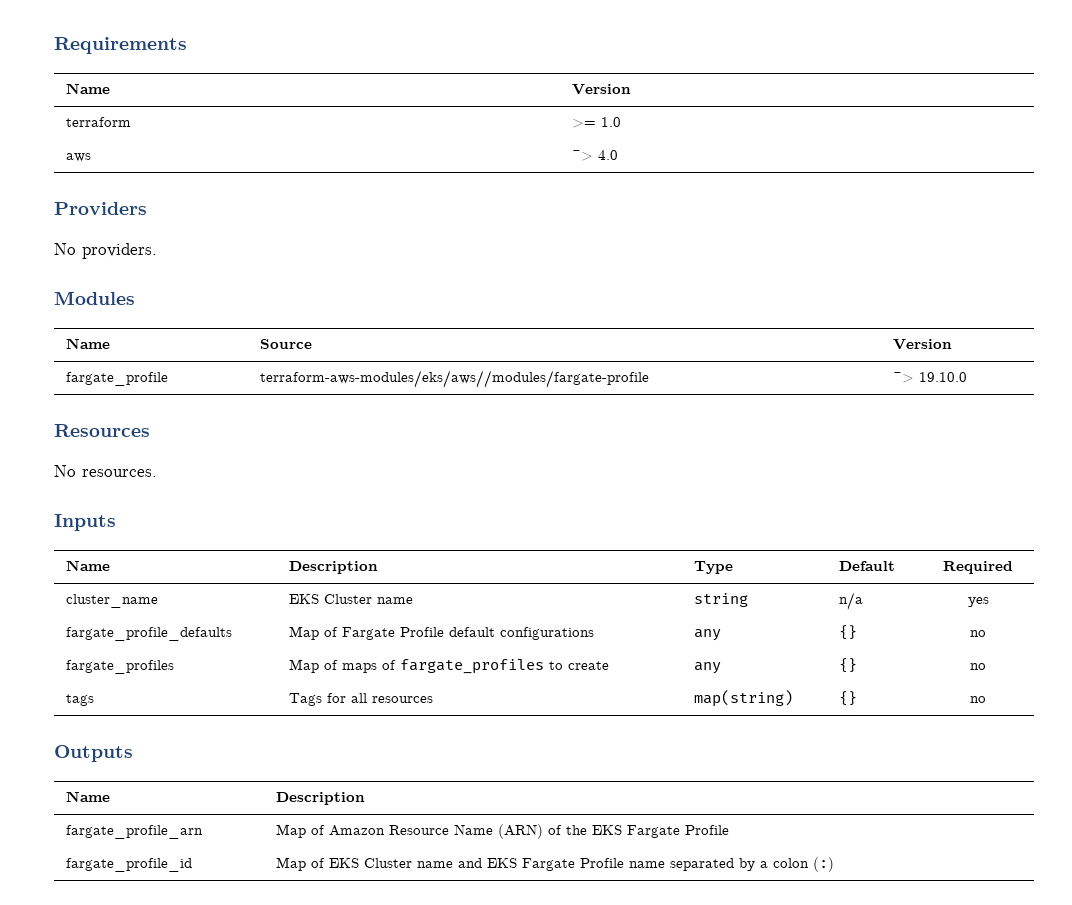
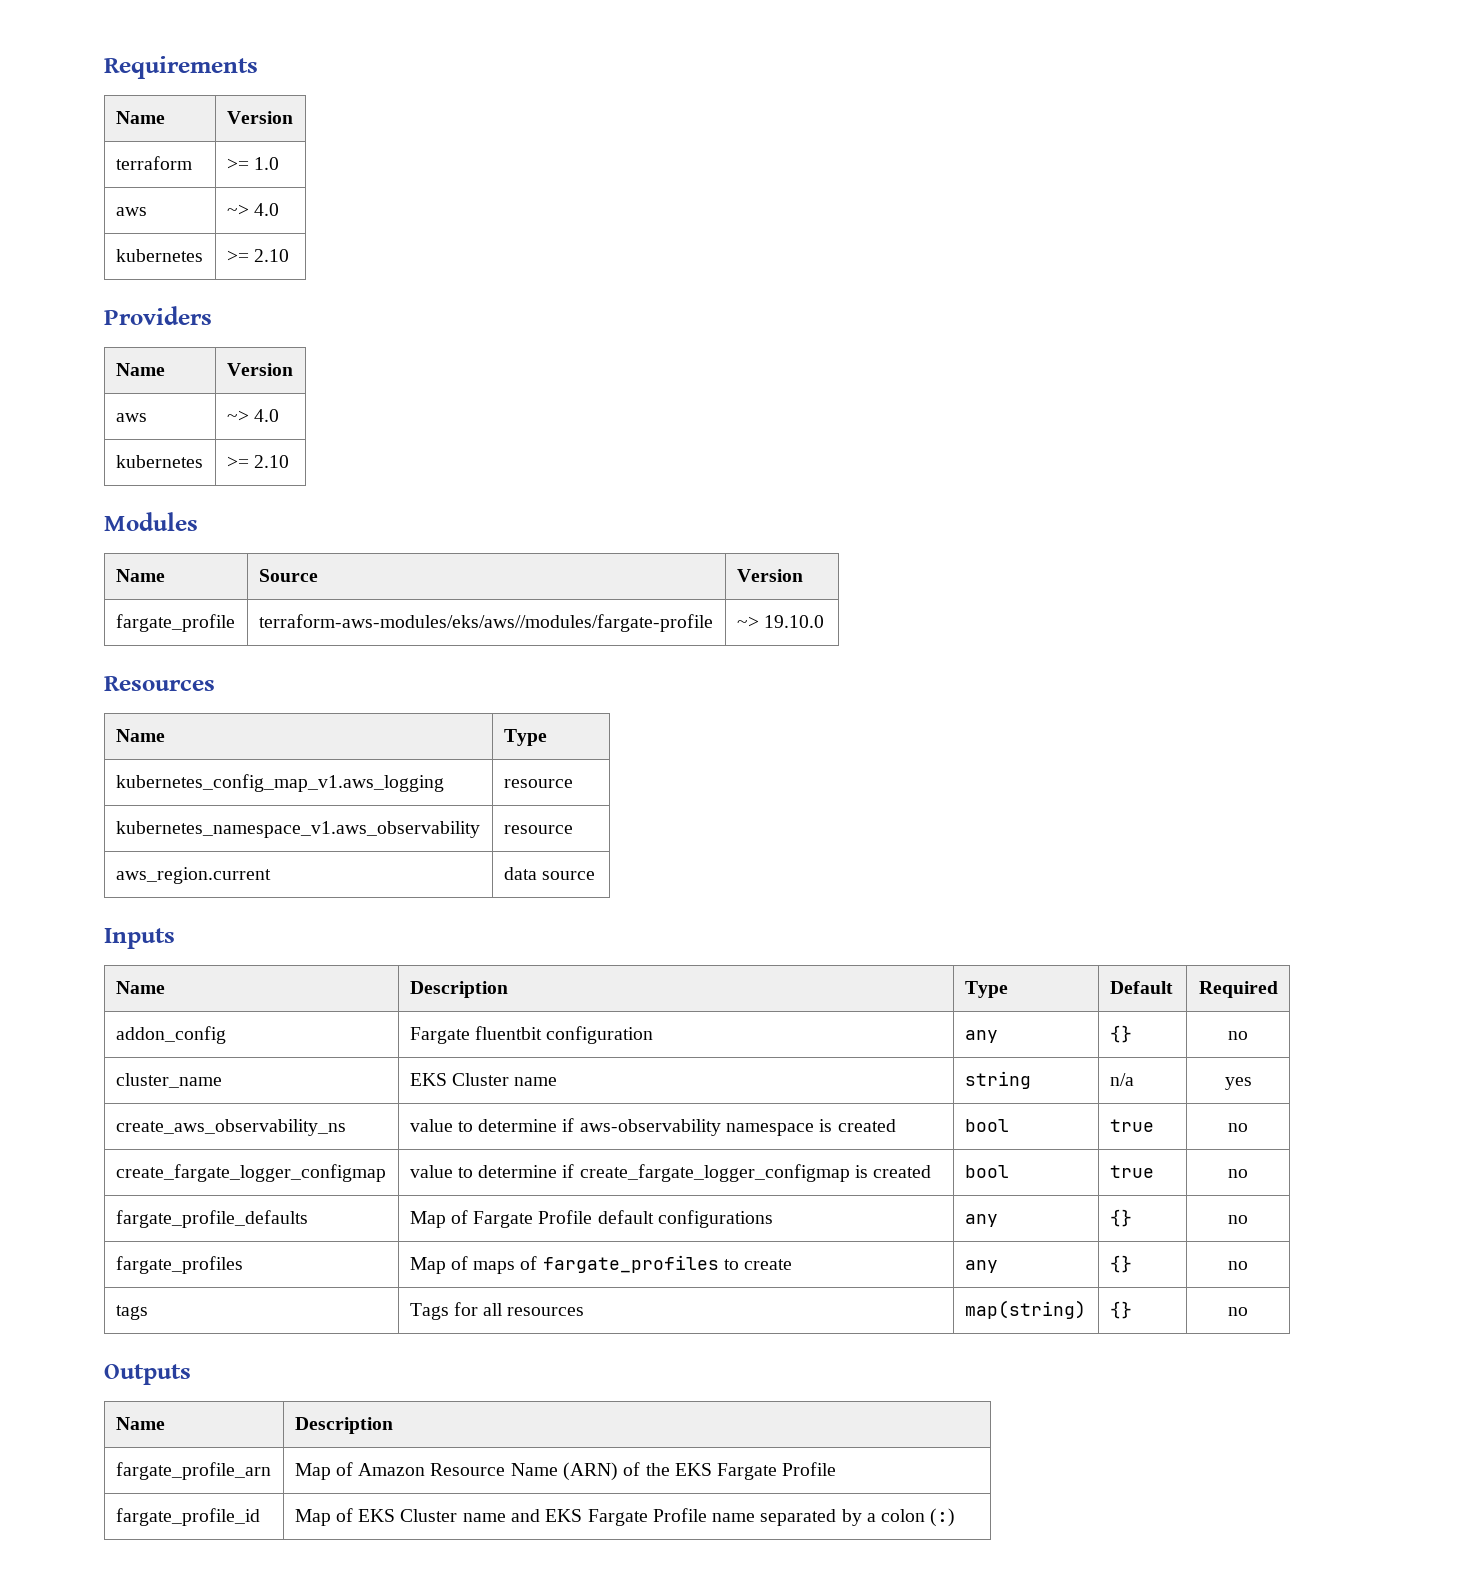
[54,202,147,215] [54,243,157,259] // Providers // No providers. -> [115,249,203,262] [226,249,289,262] [104,306,212,325] [115,363,165,376] [226,363,293,376] [115,413,147,422] [226,409,279,422] [115,455,203,468] [226,455,289,468] // kubernetes | >= 2.10 // Providers // Name | Version // aws | ~> 4.0 // kubernetes | >= 2.10
[54,465,157,477] // No resources. -> [115,729,165,742] [503,729,547,746] [115,774,444,792] [503,779,573,788] [115,821,480,838] [503,825,573,834] [115,867,271,884] [503,867,595,880] // Name | Type // kubernetes_config_map_v1.aws_logging | resource // kubernetes_namespace_v1.aws_observability | resource // aws_region.current | data source
(1013, 567) none -> [115,1026,226,1044] [409,1026,654,1044] [964,1030,998,1043] [1109,1025,1132,1043] [1228,1031,1248,1040] // addon_config | Fargate fluentbit configuration | any | {} | no
(989, 602) none -> [115,1119,346,1136] [409,1118,896,1136] [964,1119,1009,1132] [1109,1119,1154,1132] [1228,1123,1248,1132] [115,1164,386,1182] [409,1164,932,1182] [964,1165,1009,1178] [1109,1165,1154,1178] [1228,1169,1248,1178] // create_aws_observability_ns | value to determine if aws-observability namespace is created | bool | true | no // create_fargate_logger_configmap | value to determine if create_fargate_logger_configmap is created | bool | true | no

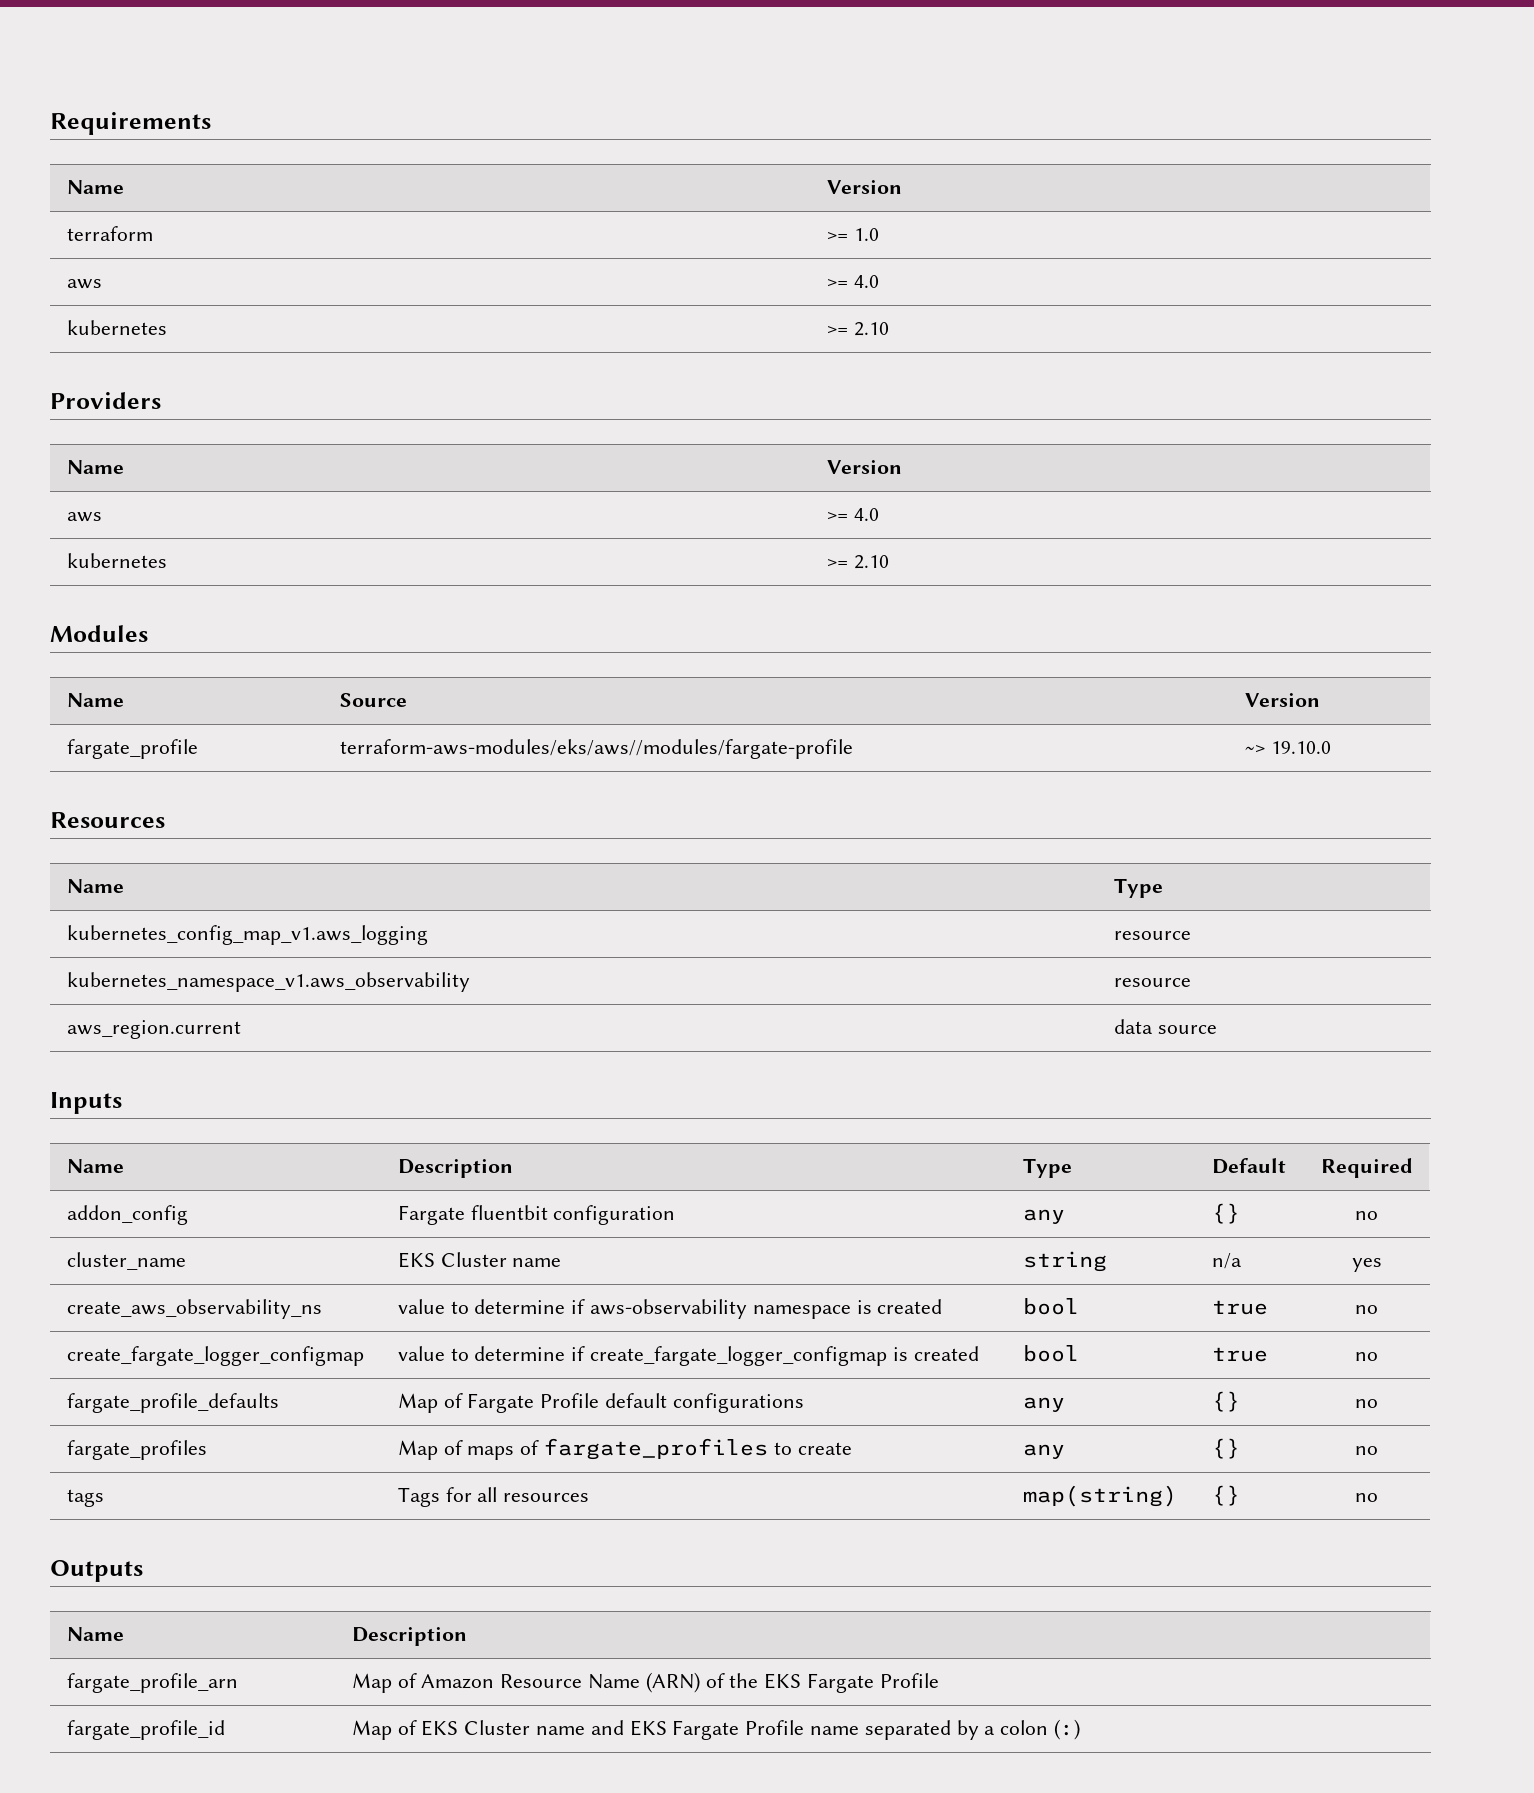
[226,204,249,216] ~> -> [826,279,848,288] >=
[226,410,249,422] ~> -> [826,512,848,521] >=

